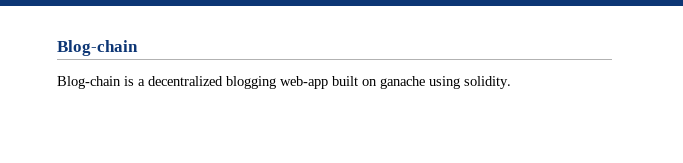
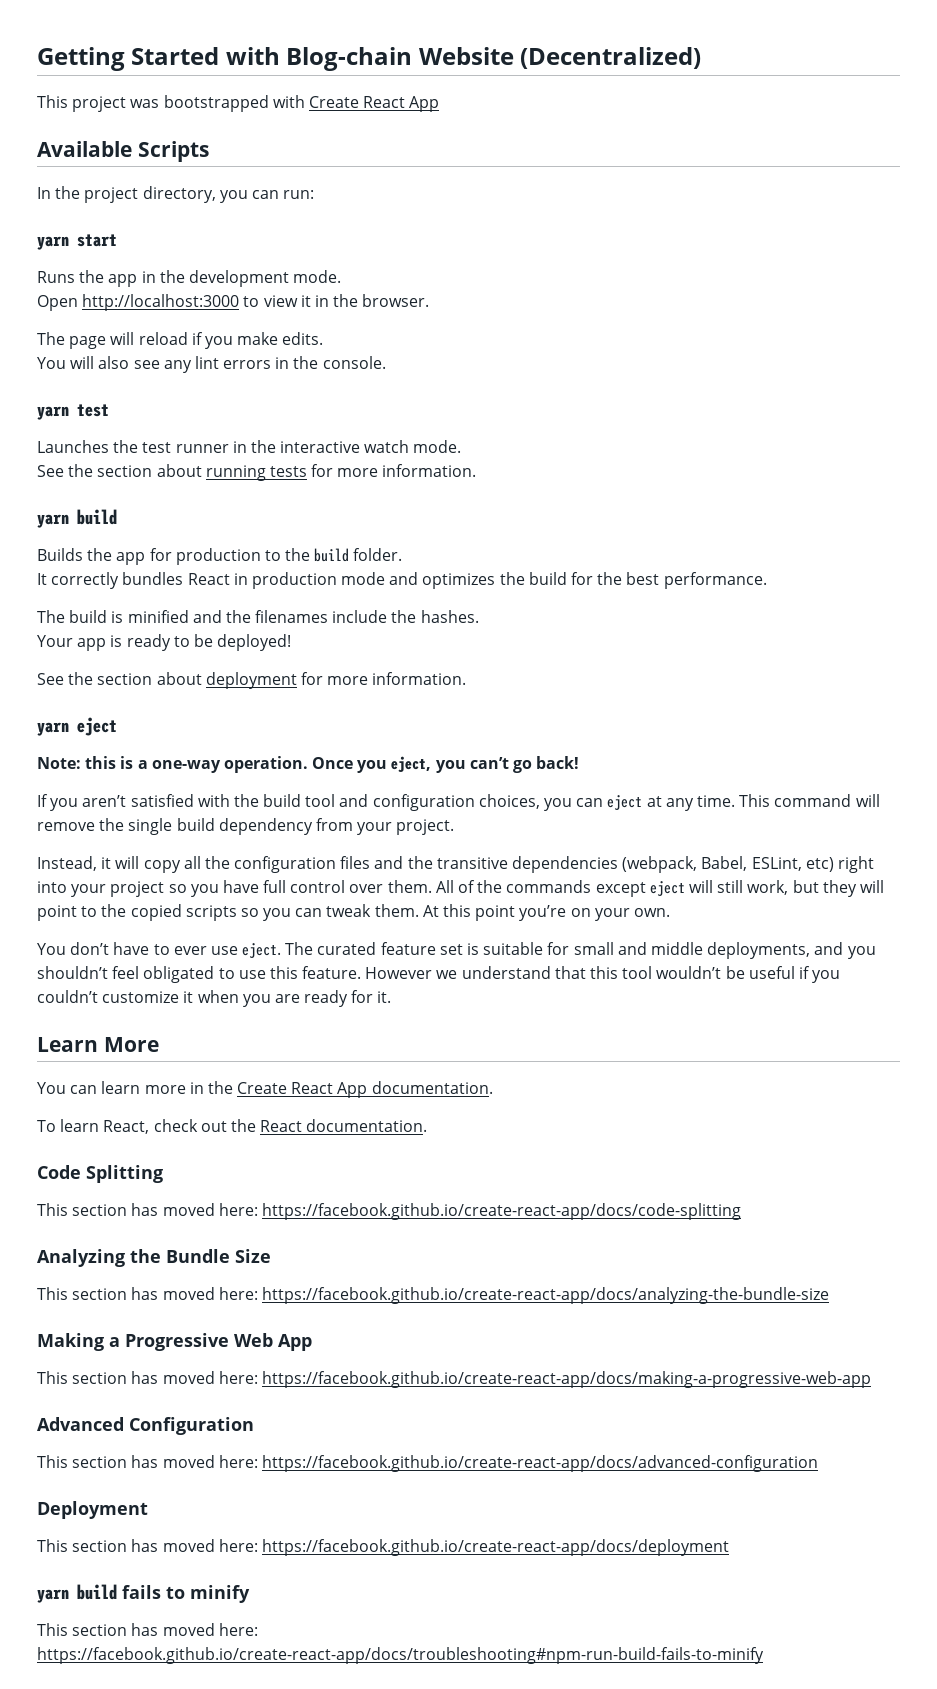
[57,40,138,56] [57,76,511,89] Blog-chain // Blog-chain is a decentralized blogging web-app built on ganache using solidity. -> [37,47,702,71] [37,95,440,112] [37,141,209,162] [37,186,315,203] [37,234,117,250] [37,270,342,287] [37,294,430,311] [37,332,324,349] [37,356,386,373] [37,404,109,420] [37,440,462,453] [37,464,477,481] [37,509,117,528] [37,548,403,565] [37,572,767,589] [37,610,479,623] [37,634,292,651] [37,672,467,689] [37,717,117,736] [37,756,580,773] [37,794,880,811] [37,818,455,835] [37,856,874,873] [37,880,884,897] [37,904,670,921] [37,942,876,959] [37,966,841,983] [37,990,392,1007] [37,1037,159,1052] [37,1081,493,1098] [37,1119,428,1134] [37,1165,163,1183] [37,1203,741,1220] [37,1249,271,1267] [37,1287,829,1304] [37,1333,312,1351] [37,1371,871,1388] [37,1417,254,1435] [37,1455,818,1472] [37,1501,148,1519] [37,1539,729,1556] [37,1584,250,1603] [37,1623,258,1636] [37,1647,764,1664] Getting Started with Blog-chain Website (Decentralized) // This project was bootstrapped with Create React App // Available Scripts // In the project directory, you can run: // yarn start // Runs the app in the development mode. // Open http://localhost:3000 to view it in the browser. // The page will reload if you make edits. // You will also see any lint errors in the console. // yarn test // Launches the test runner in the interactive watch mode. // See the section about running tests for more information. // yarn build // Builds the app for production to the build folder. // It correctly bundles React in production mode and optimizes the build for the best performance. // The build is minified and the filenames include the hashes. // Your app is ready to be deployed! // See the section about deployment for more information. // yarn eject // Note: this is a one-way operation. Once you eject, you can’t go back! // If you aren’t satisfied with the build tool and configuration choices, you can eject at any time. This command will remove the single build dependency from your project. // Instead, it will copy all the configuration files and the transitive dependencies (webpack, Babel, ESLint, etc) right into your project so you have full control over them. All of the commands except eject will still work, but they will point to the copied scripts so you can tweak them. At this point you’re on your own. // You don’t have to ever use eject. The curated feature set is suitable for small and middle deployments, and you shouldn’t feel obligated to use this feature. However we understand that this tool wouldn’t be useful if you couldn’t customize it when you are ready for it. // Learn More // You can learn more in the Create React App documentation. // To learn React, check out the React documentation. // Code Splitting // This section has moved here: https://facebook.github.io/create-react-app/docs/code-splitting // Analyzing the Bundle Size // This section has moved here: https://facebook.github.io/create-react-app/docs/analyzing-the-bundle-size // Making a Progressive Web App // This section has moved here: https://facebook.github.io/create-react-app/docs/making-a-progressive-web-app // Advanced Configuration // This section has moved here: https://facebook.github.io/create-react-app/docs/advanced-configuration // Deployment // This section has moved here: https://facebook.github.io/create-react-app/docs/deployment // yarn build fails to minify // This section has moved here: https://facebook.github.io/create-react-app/docs/troubleshooting#npm-run-build-fails-to-minify

